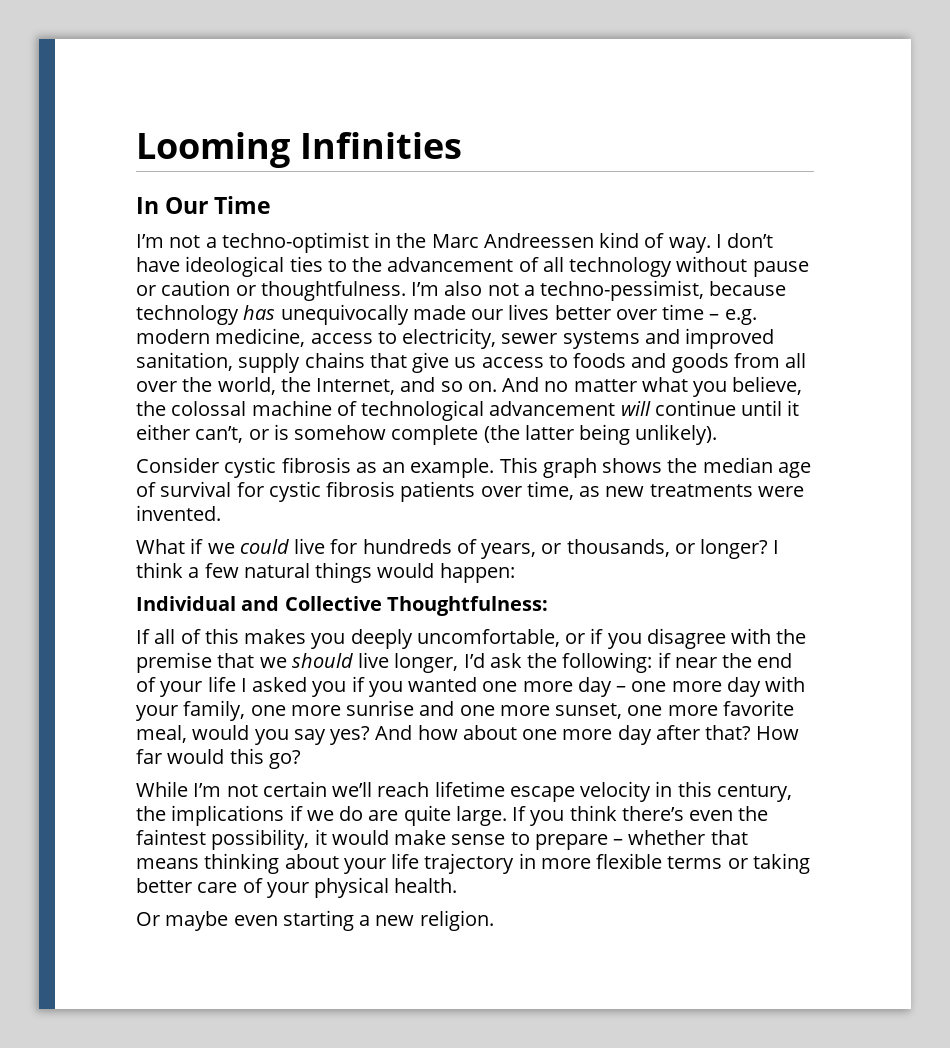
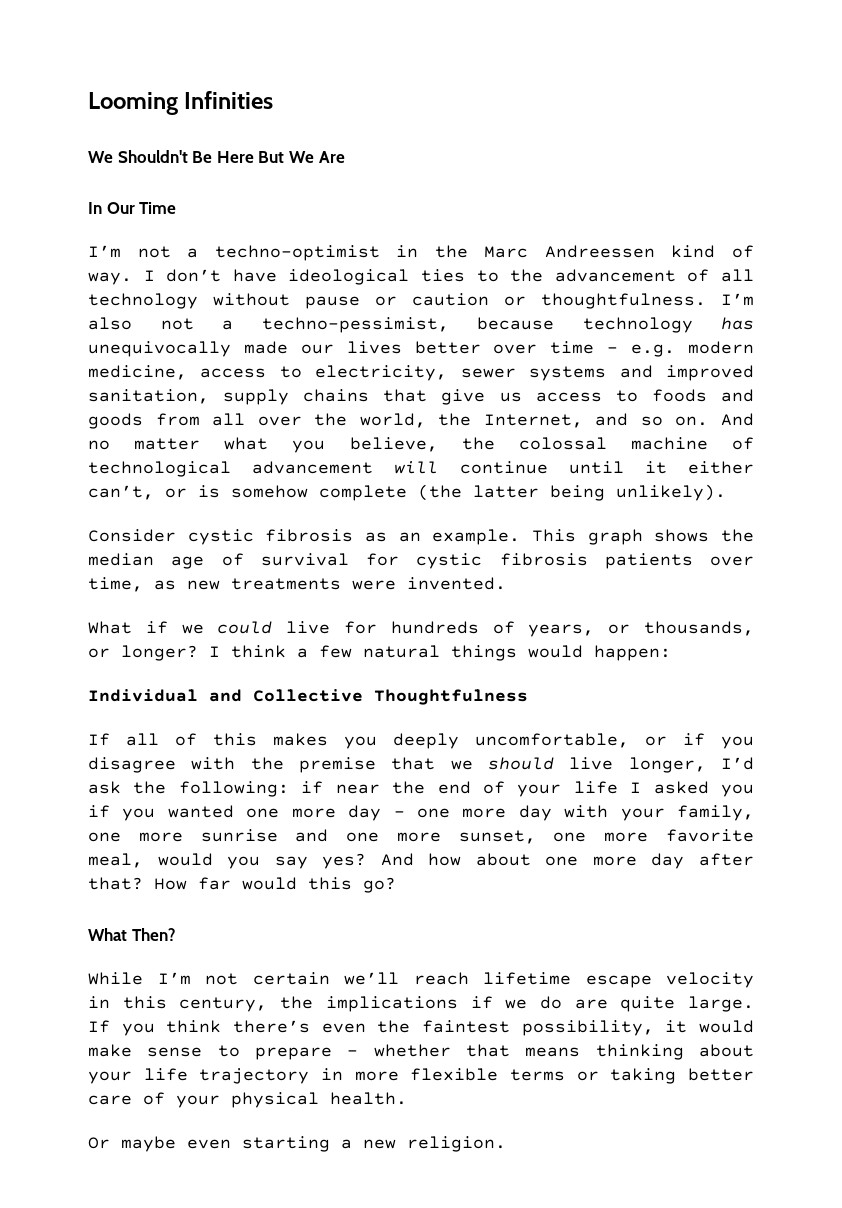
(462, 145) none -> [88,150,345,163] // We Shouldn't Be Here But We Are
[386,596,548,616] Thoughtfulness: -> [374,689,528,705] Thoughtfulness
(301, 759) none -> [88,928,176,941] // What Then?

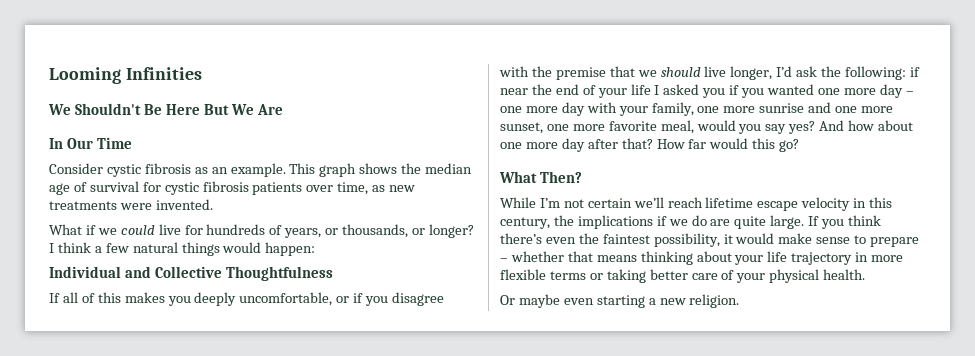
[88,245,754,261] [88,269,755,285] [88,293,754,309] [88,317,754,333] [88,341,755,357] [88,365,754,381] [88,389,754,405] [88,413,754,429] [88,437,754,453] [88,461,754,477] [88,484,726,501] // I’m not a techno-optimist in the Marc Andreessen kind of way. I don’t have ideological ties to the advancement of all technology without pause or caution or thoughtfulness. I’m also not a techno-pessimist, because technology has unequivocally made our lives better over time – e.g. modern medicine, access to electricity, sewer systems and improved sanitation, supply chains that give us access to foods and goods from all over the world, the Internet, and so on. And no matter what you believe, the colossal machine of technological advancement will continue until it either can’t, or is somehow complete (the latter being unlikely). -> (133, 143) none

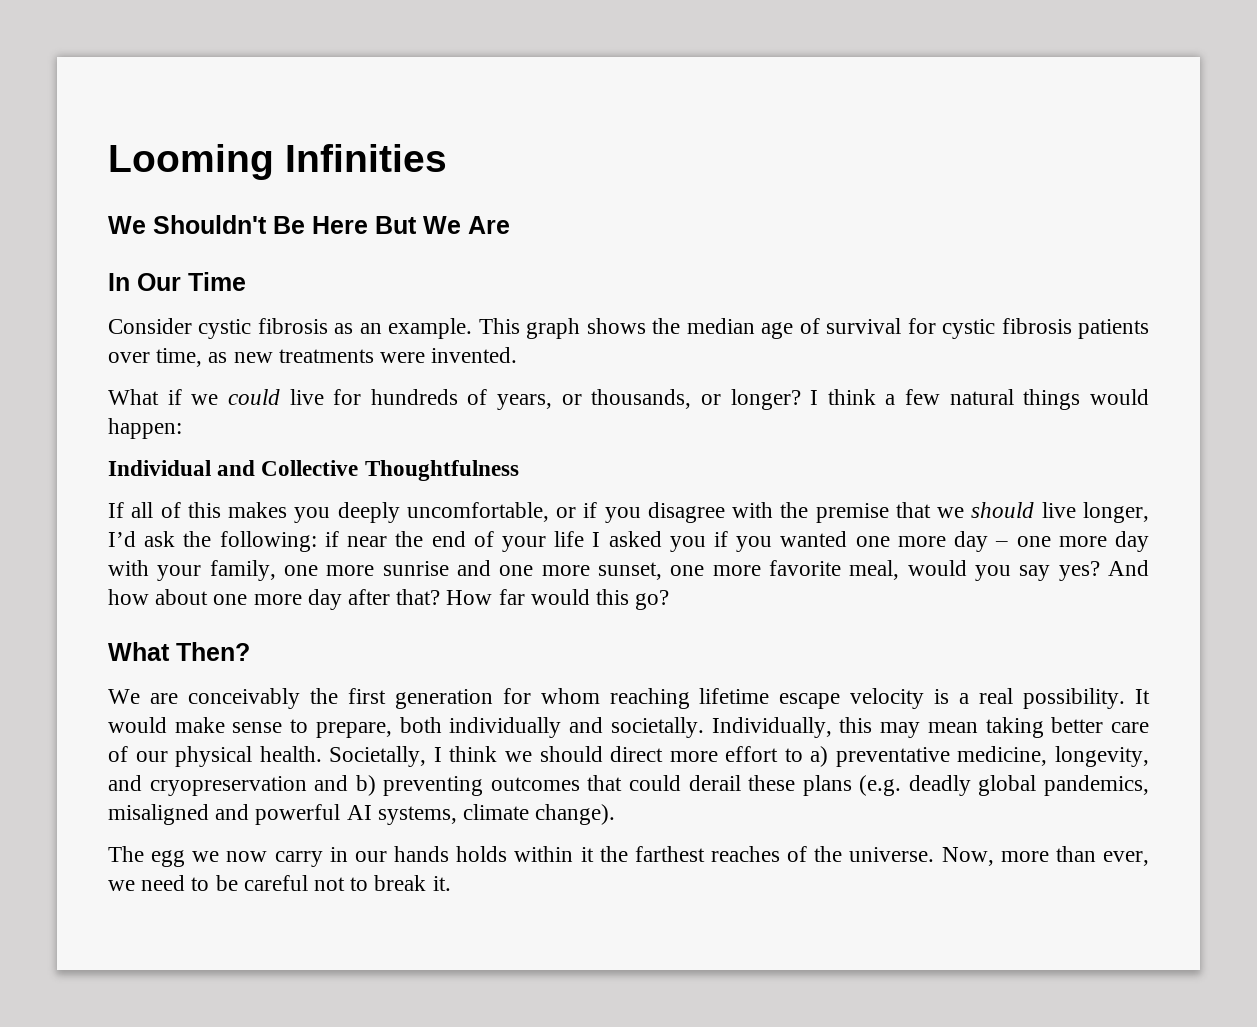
[500,197,893,211] [500,215,882,229] [500,233,920,247] [500,251,904,265] [500,269,603,280] While I’m not certain we’ll reach lifetime escape velocity in this century, the implications if we do are quite large. If you think there’s even the faintest possibility, it would make sense to prepare – whether that means thinking about your life trajectory in more flexible terms or -> [108,688,1150,709] [108,717,978,738] We are conceivably the first generation for whom reaching lifetime escape velocity is a real possibility. It would make sense to prepare, both individually and societally. Individually, this may mean
[736,273,766,283] your -> [135,751,168,762] our
[500,294,740,308] // Or maybe even starting a new religion. -> [329,746,1149,767] [108,775,1149,796] [108,804,616,825] [108,846,1149,867] [108,875,451,891] Societally, I think we should direct more effort to a) preventative medicine, longevity, and cryopreservation and b) preventing outcomes that could derail these plans (e.g. deadly global pandemics, misaligned and powerful AI systems, climate change). // The egg we now carry in our hands holds within it the farthest reaches of the universe. Now, more than ever, we need to be careful not to break it.

